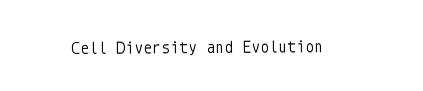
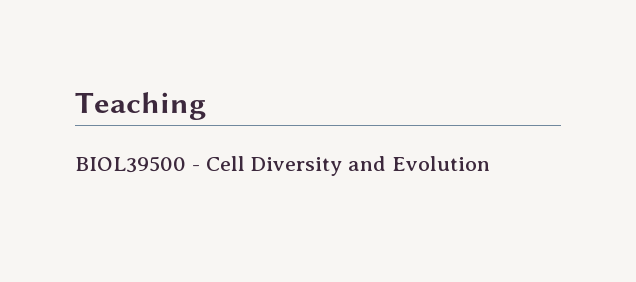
(70, 48) none -> [75,92,206,120] [75,156,200,173] Teaching // BIOL39500 -

